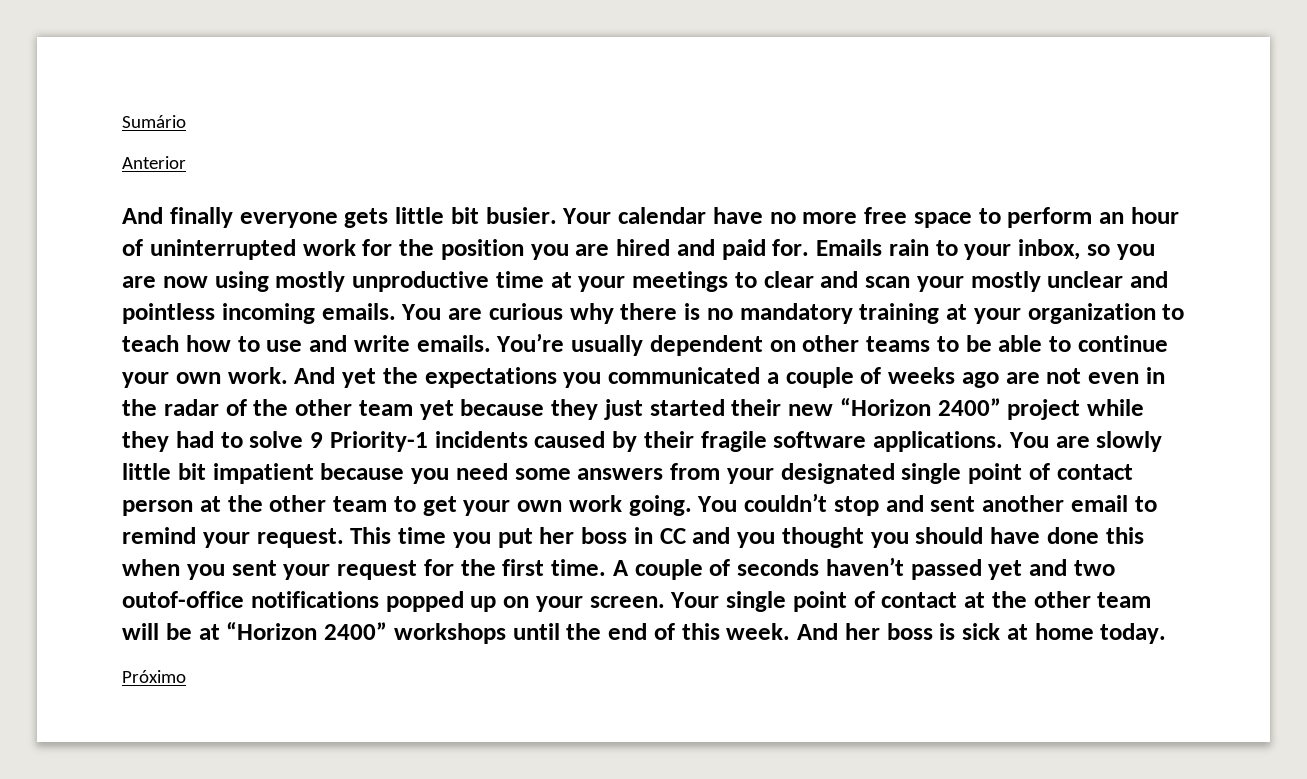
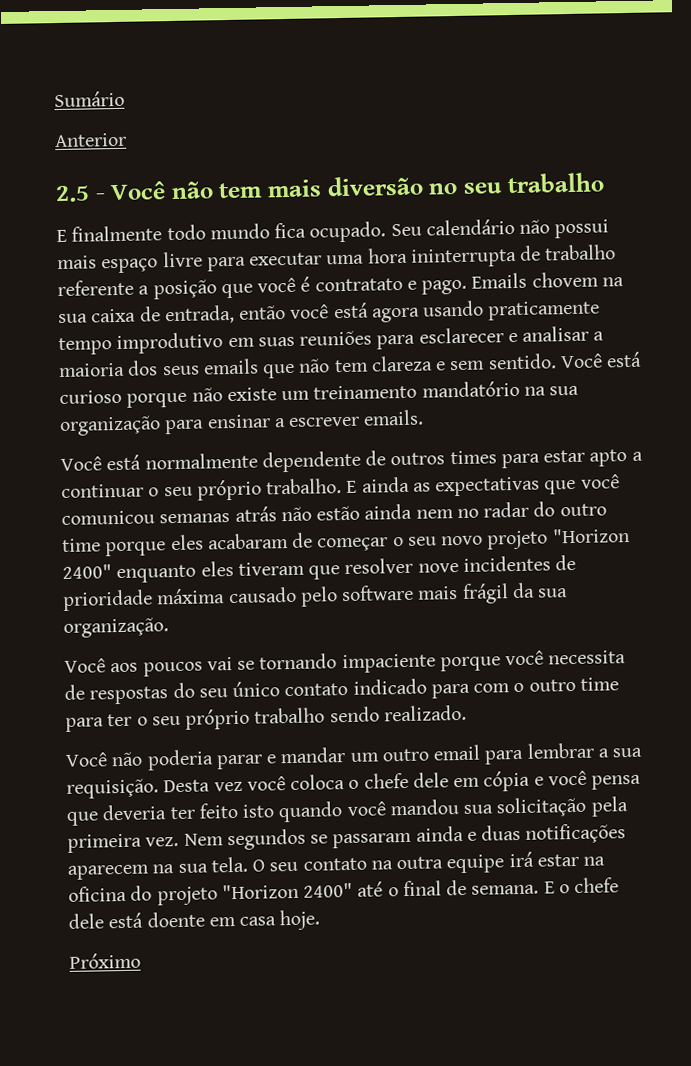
[122,207,1179,228] [122,239,1155,260] [122,271,1168,292] [122,303,1185,324] [122,333,1168,356] [122,367,1165,388] [122,398,1144,420] [122,431,1163,452] [122,463,1133,484] [122,493,1157,516] [122,527,1144,548] [122,557,1115,580] [122,591,1152,612] [122,622,1167,644] And finally everyone gets little bit busier. Your calendar have no more free space to perform an hour of uninterrupted work for the position you are hired and paid for. Emails rain to your inbox, so you are now using mostly unproductive time at your meetings to clear and scan your mostly unclear and pointless incoming emails. You are curious why there is no mandatory training at your organization to teach how to use and write emails. You’re usually dependent on other teams to be able to continue your own work. And yet the expectations you communicated a couple of weeks ago are not even in the radar of the other team yet because they just started their new “Horizon 2400” project while they had to solve 9 Priority-1 incidents caused by their fragile software applications. You are slowly little bit impatient because you need some answers from your designated single point of contact person at the other team to get your own work going. You couldn’t stop and sent another email to remind your request. This time you put her boss in CC and you thought you should have done this when you sent your request for the first time. A couple of seconds haven’t passed yet and two outof-office notifications popped up on your screen. Your single point of contact at the other team will be at “Horizon 2400” workshops until the end of this week. And her boss is sick at home today. -> [55,172,605,203] [56,218,610,243] [57,244,617,274] [57,271,624,300] [58,300,601,325] [58,325,605,356] [58,351,643,379] [59,380,580,408] [59,409,425,437] [60,449,643,473] [61,474,620,501] [61,501,607,525] [62,528,630,557] [62,554,577,584] [62,582,569,611] [63,617,169,638] [64,650,627,677] [64,677,619,705] [65,704,467,732] [65,742,643,771] [66,770,642,799] [66,796,629,826] [67,823,627,853] [67,851,606,880] [68,877,620,906] [68,909,321,931] 2.5 - Você não tem mais diversão no seu trabalho // E finalmente todo mundo fica ocupado. Seu calendário não possui mais espaço livre para executar uma hora ininterrupta de trabalho referente a posição que você é contratato e pago. Emails chovem na sua caixa de entrada, então você está agora usando praticamente tempo improdutivo em suas reuniões para esclarecer e analisar a maioria dos seus emails que não tem clareza e sem sentido. Você está curioso porque não existe um treinamento mandatório na sua organização para ensinar a escrever emails. // Você está normalmente dependente de outros times para estar apto a continuar o seu próprio trabalho. E ainda as expectativas que você comunicou semanas atrás não estão ainda nem no radar do outro time porque eles acabaram de começar o seu novo projeto "Horizon 2400" enquanto eles tiveram que resolver nove incidentes de prioridade máxima causado pelo software mais frágil da sua organização. // Você aos poucos vai se tornando impaciente porque você necessita de respostas do seu único contato indicado para com o outro time para ter o seu próprio trabalho sendo realizado. // Você não poderia parar e mandar um outro email para lembrar a sua requisição. Desta vez você coloca o chefe dele em cópia e você pensa que deveria ter feito isto quando você mandou sua solicitação pela primeira vez. Nem segundos se passaram ainda e duas notificações aparecem na sua tela. O seu contato na outra equipe irá estar na oficina do projeto "Horizon 2400" até o final de semana. E o chefe dele está doente em casa hoje.

